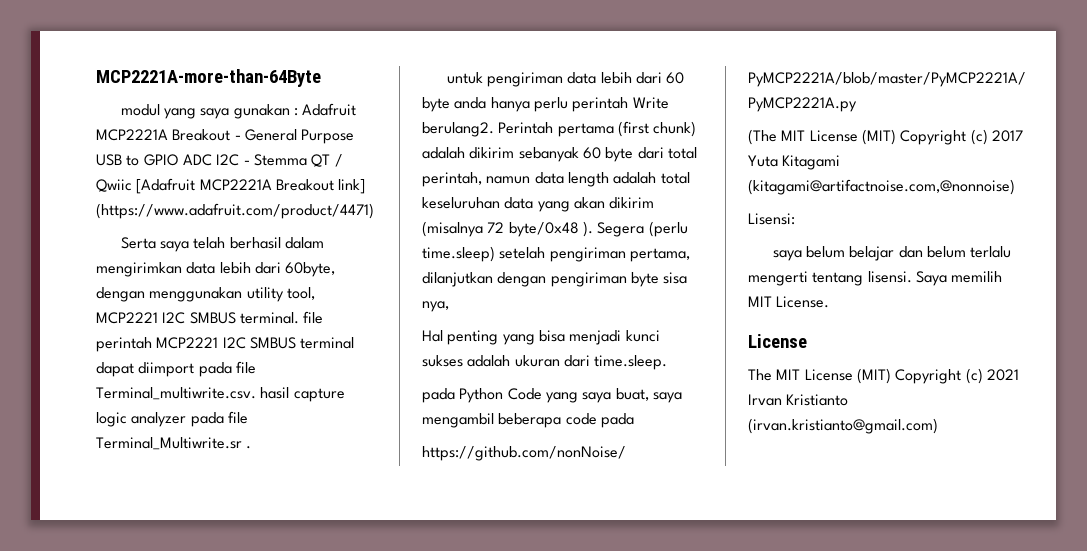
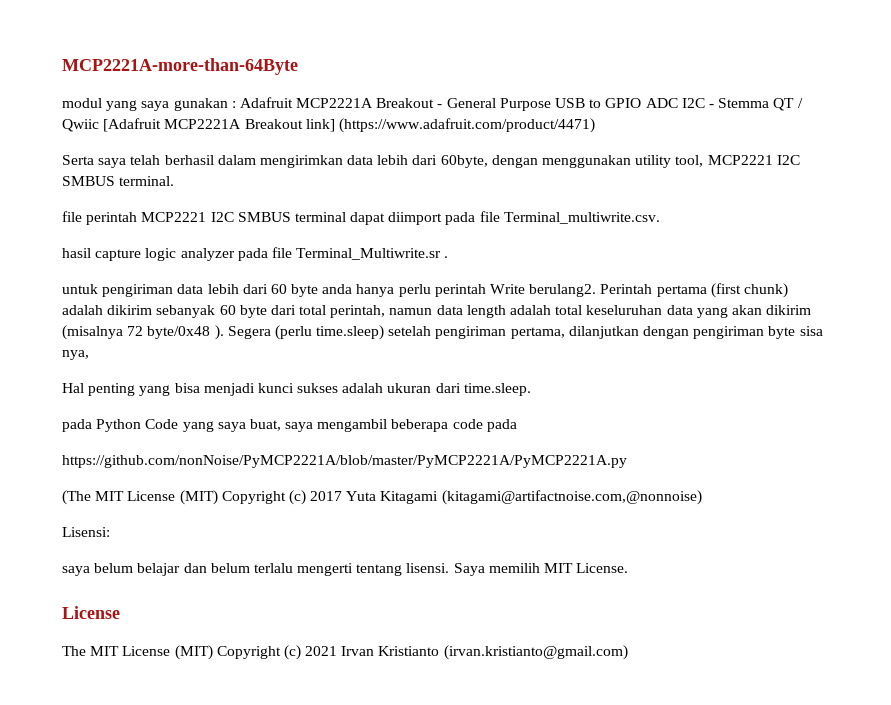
(299, 318) none -> (175, 181) //
(256, 393) none -> (660, 218) //

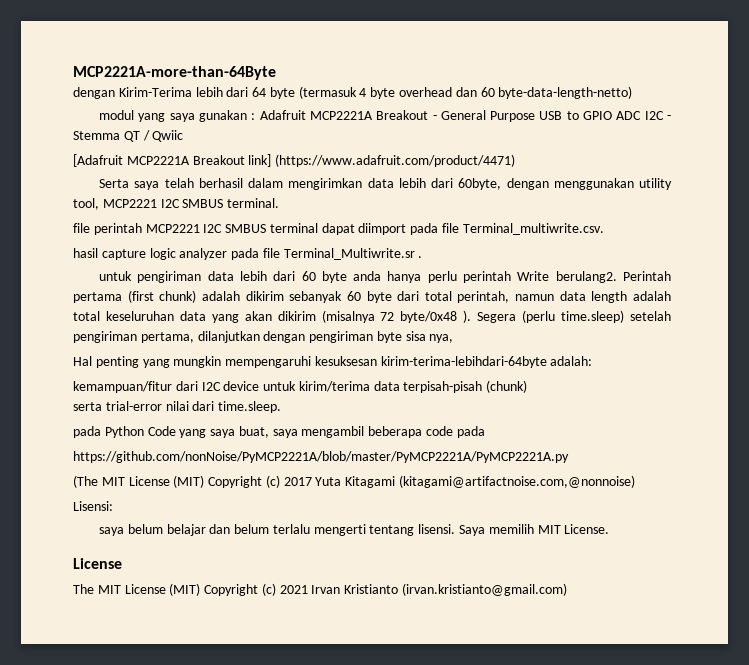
(298, 66) none -> [73,86,633,99] // dengan Kirim-Terima lebih dari 64 byte (termasuk 4 byte overhead dan 60 byte-data-length-netto)
(99, 125) none -> (184, 136) //
[174,383,432,396] bisa menjadi kunci sukses adalah ukuran -> [173,356,593,368] [73,380,528,393] [73,401,189,411] mungkin mempengaruhi kesuksesan kirim-terima-lebihdari-64byte adalah: // kemampuan/fitur dari I2C device untuk kirim/terima data terpisah-pisah (chunk) // serta trial-error nilai

